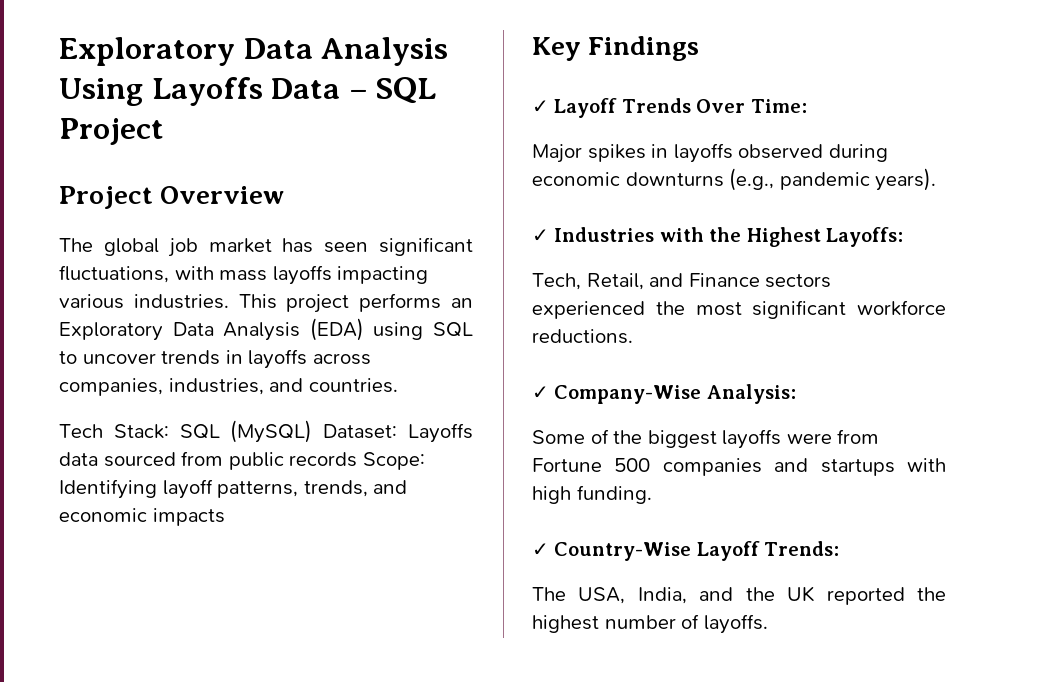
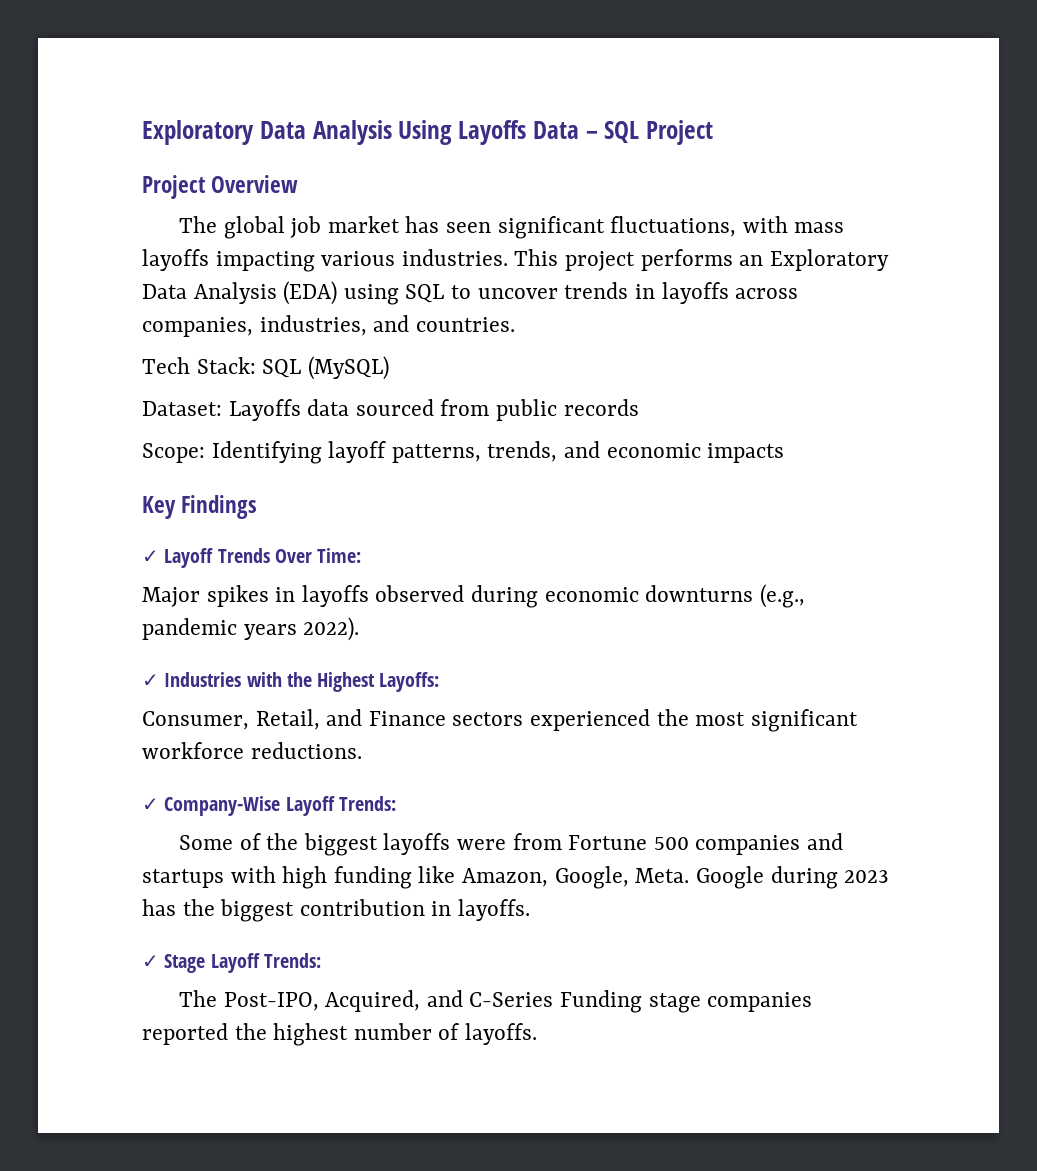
(313, 431) none -> (389, 368) //
(358, 459) none -> (639, 407) //
[875,168,937,191] years). -> [243,617,360,641] years 2022).
[532,273,581,290] Tech, -> [142,711,249,730] Consumer,
[706,384,796,404] Analysis: -> [285,796,396,816] Layoff Trends:
[576,485,652,504] [532,542,692,561] funding. // ✓ Country-Wise -> [333,866,890,889] [142,899,531,922] [142,954,206,973] funding like Amazon, Google, Meta. Google during 2023 has the biggest contribution in layoffs. // ✓ Stage
[578,586,815,604] USA, India, and the UK -> [223,990,813,1013] Post-IPO, Acquired, and C-Series Funding stage companies

